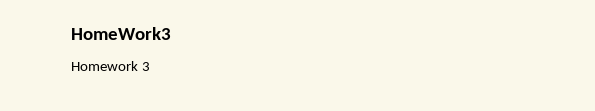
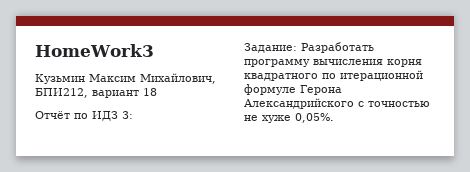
[71,61,150,71] Homework 3 -> [35,73,216,84] [35,88,157,98] [35,111,133,121] [244,42,374,53] [244,59,422,67] [244,70,423,81] [244,84,342,95] [244,98,430,109] [244,113,334,123] Кузьмин Максим Михайлович, БПИ212, вариант 18 // Отчёт по ИДЗ 3: // Задание: Разработать программу вычисления корня квадратного по итерационной формуле Герона Александрийского с точностью не хуже 0,05%.

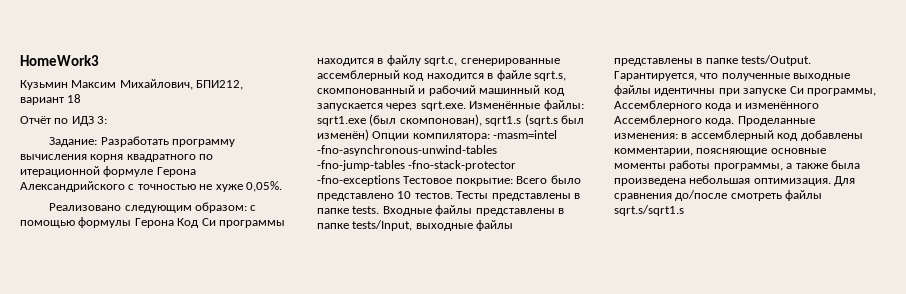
(334, 118) none -> [49,202,257,213] [20,217,285,228] [317,55,560,66] [317,70,566,81] [317,85,565,96] [317,100,584,111] [317,114,584,126] [317,129,558,141] [317,145,497,156] [317,160,517,171] [317,175,581,186] [317,191,580,201] [317,205,564,216] [317,220,514,231] [614,55,812,66] [614,71,851,81] [614,85,876,96] [614,100,820,111] [614,115,815,126] [614,130,863,141] [614,148,826,156] [614,160,860,171] [614,175,856,186] [614,190,823,201] [614,205,684,216] // Реализовано следующим образом: с помощью формулы Герона Код Си программы находится в файлу sqrt.c, сгенерированные ассемблерный код находится в файле sqrt.s, скомпонованный и рабочий машинный код запускается через sqrt.exe. Изменённые файлы: sqrt1.exe (был скомпонован), sqrt1.s (sqrt.s был изменён) Опции компилятора: -masm=intel -fno-asynchronous-unwind-tables -fno-jump-tables -fno-stack-protector -fno-exceptions Тестовое покрытие: Всего было представлено 10 тестов. Тесты представлены в папке tests. Входные файлы представлены в папке tests/Input, выходные файлы представлены в папке tests/Output. Гарантируется, что полученные выходные файлы идентичны при запуске Си программы, Ассемблерного кода и изменённого Ассемблерного кода. Проделанные изменения: в ассемблерный код добавлены комментарии, поясняющие основные моменты работы программы, а также была произведена небольшая оптимизация. Для сравнения до/после смотреть файлы sqrt.s/sqrt1.s

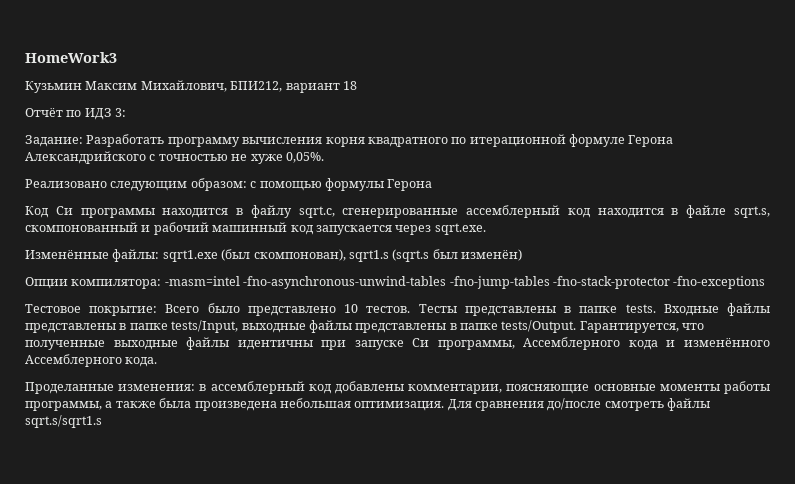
(174, 223) none -> (433, 185) //
(466, 106) none -> (486, 229) //
(369, 135) none -> (522, 255) //
(400, 180) none -> (766, 282) //
(735, 122) none -> (158, 362) //

